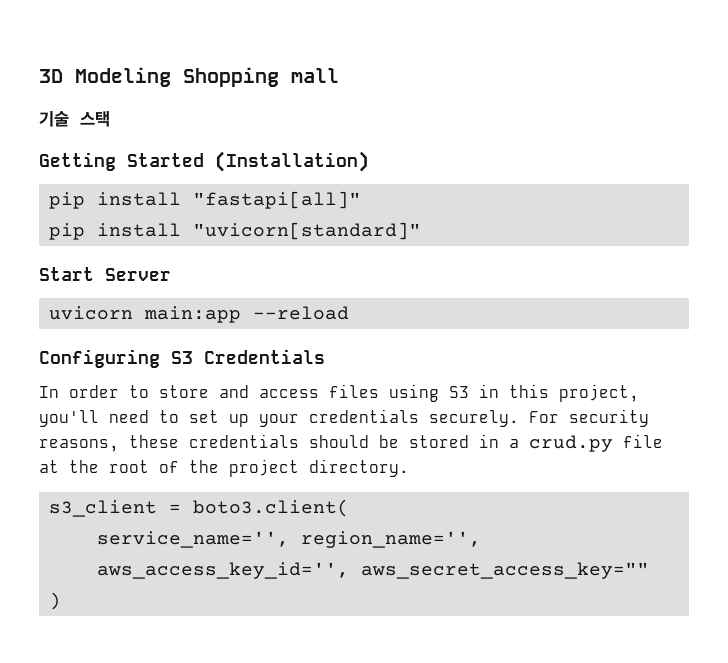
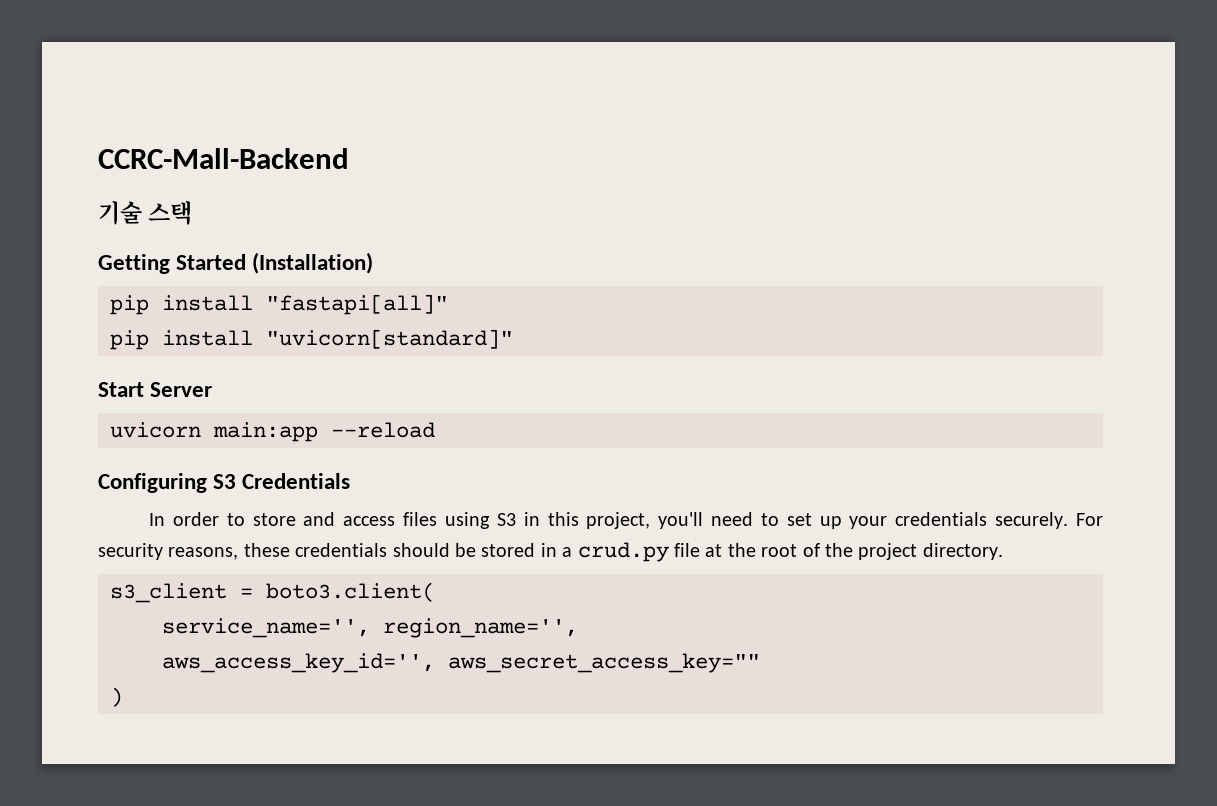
[39,67,339,87] 3D Modeling Shopping mall -> [98,148,349,169] CCRC-Mall-Backend

